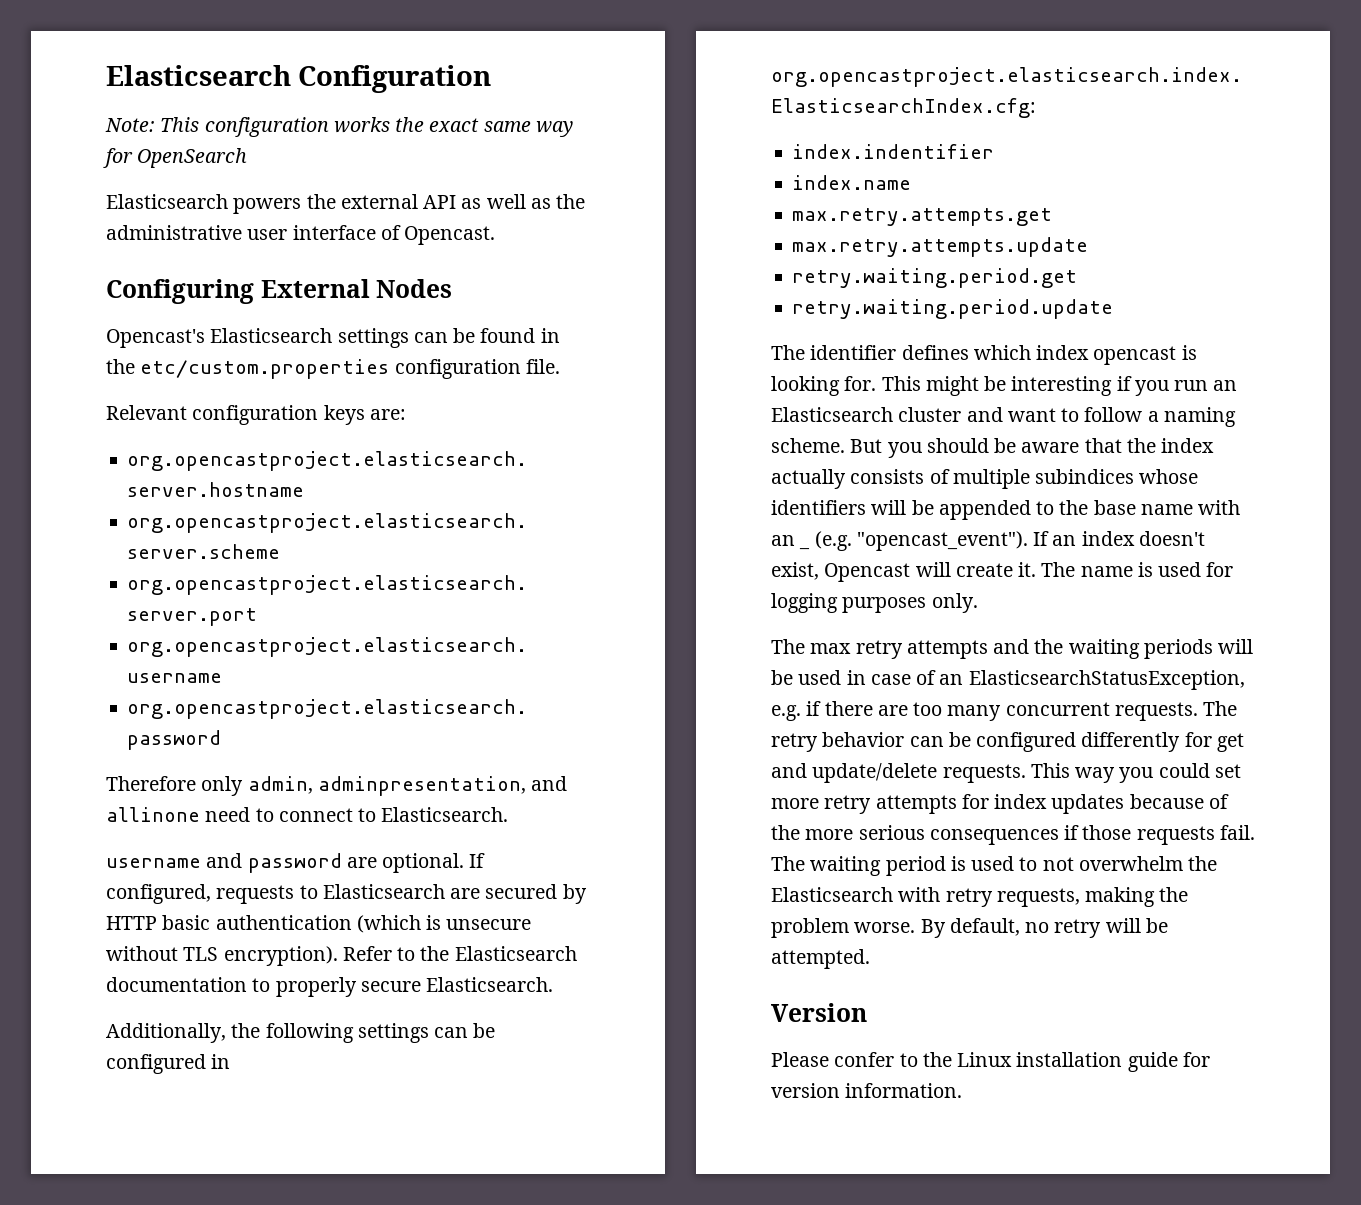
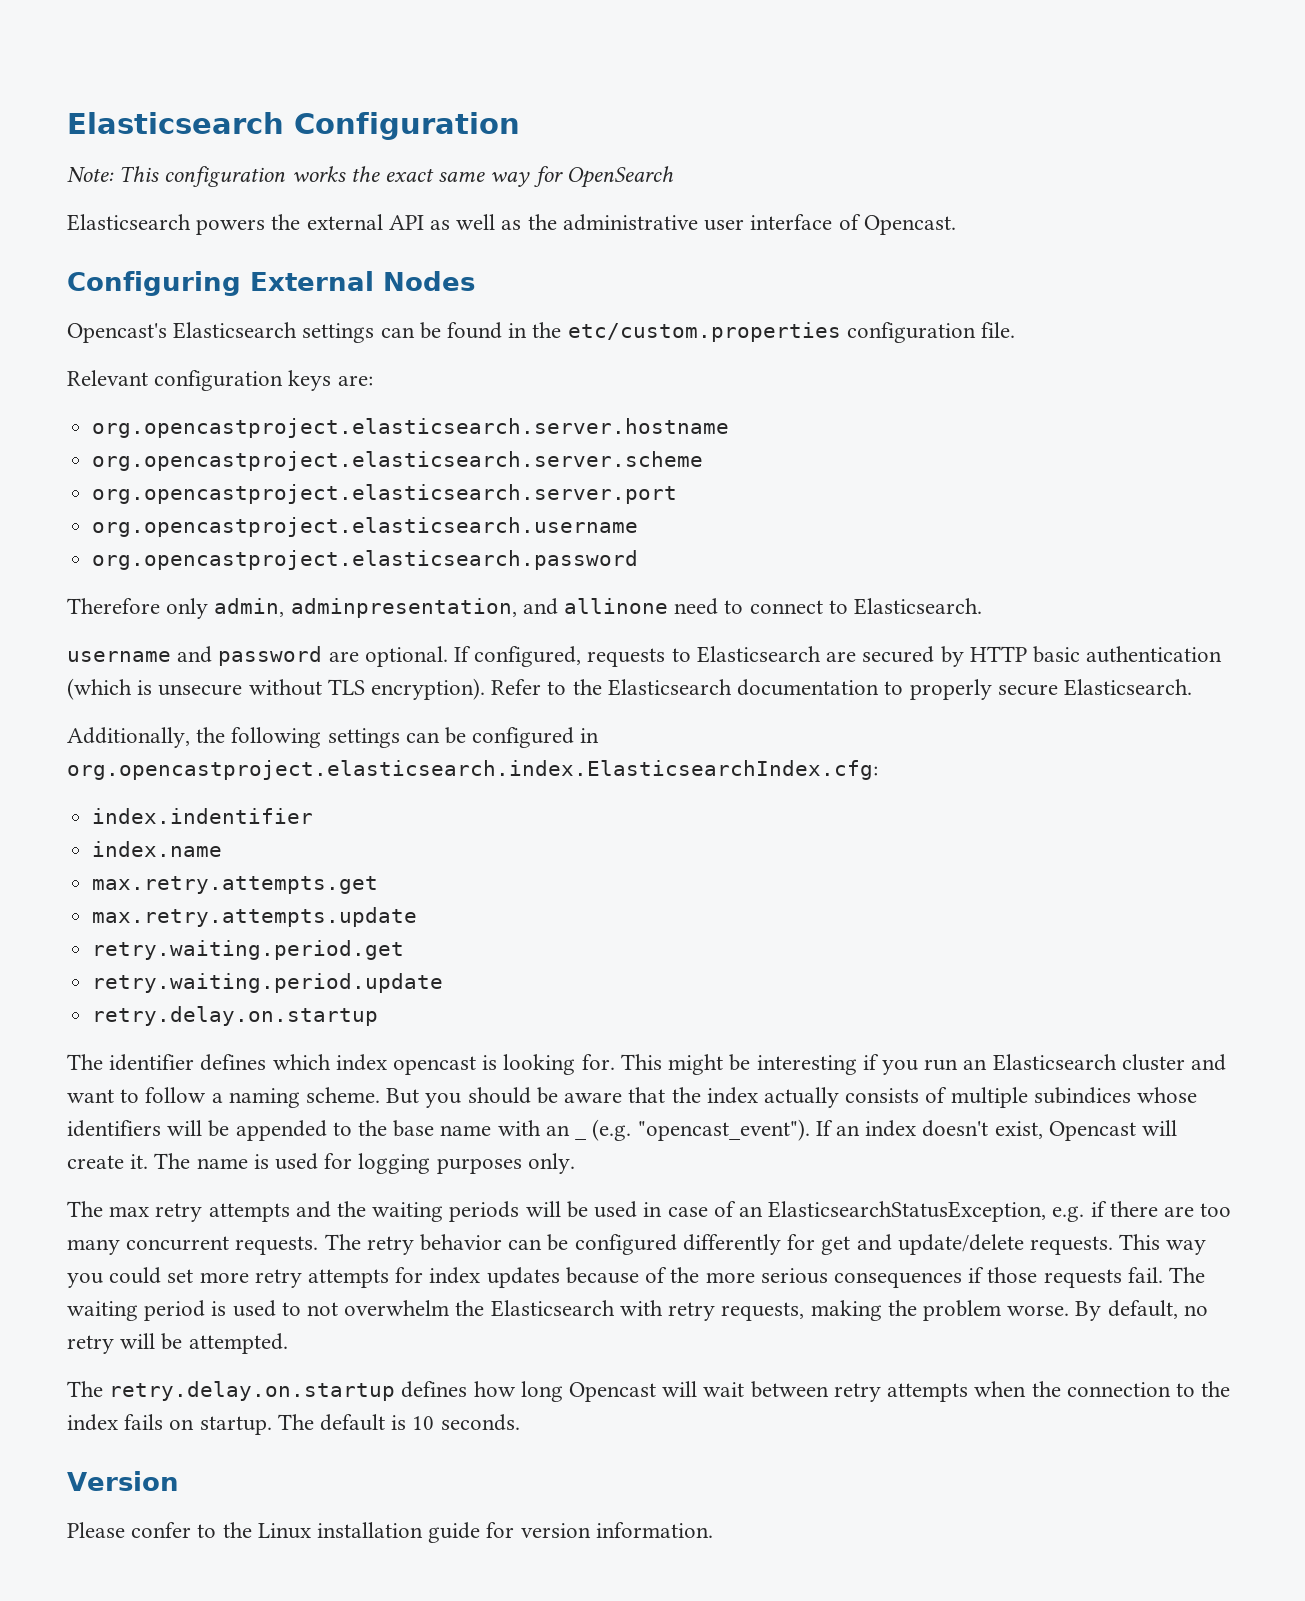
(1114, 309) none -> [92,1006,379,1026] // retry.delay.on.startup
(870, 959) none -> [67,1381,1231,1402] [67,1414,520,1435] // The retry.delay.on.startup defines how long Opencast will wait between retry attempts when the connection to the index fails on startup. The default is 10 seconds.

